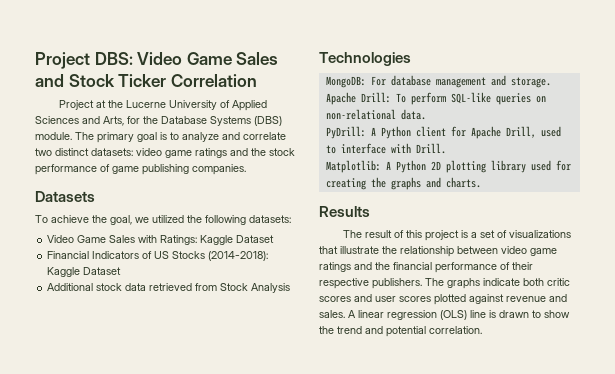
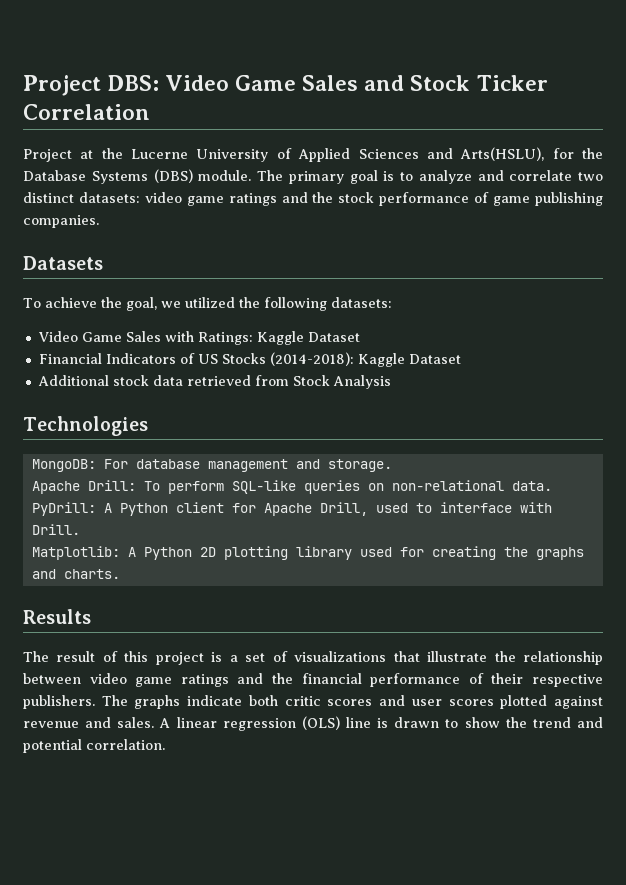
[103,116,124,126] Arts, -> [460,147,545,161] Arts(HSLU),

